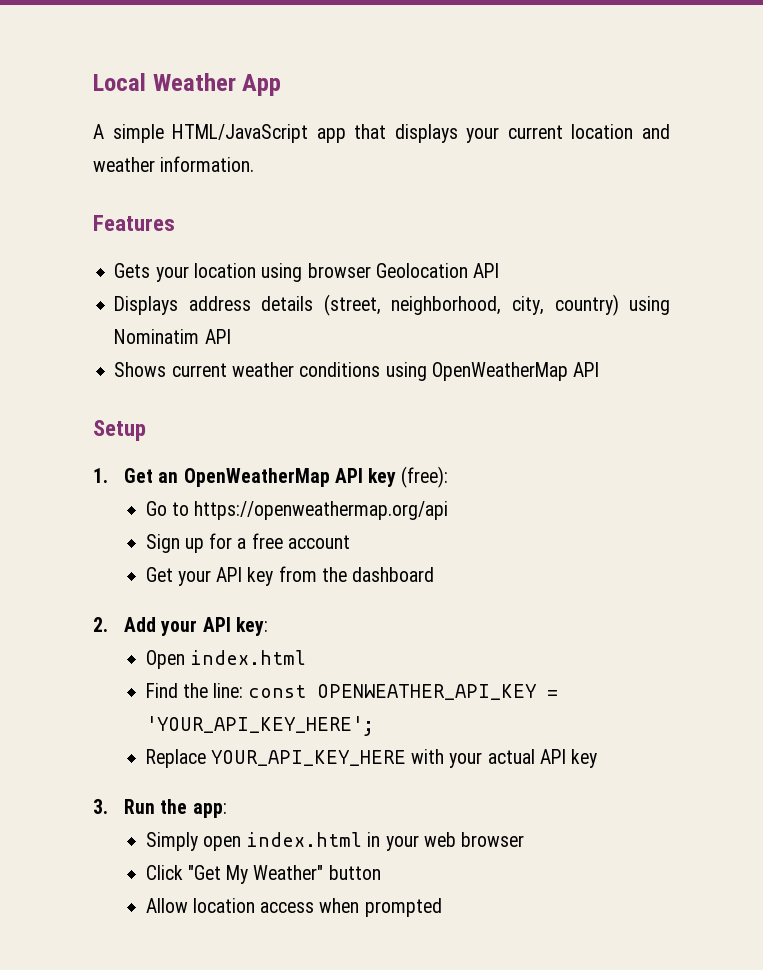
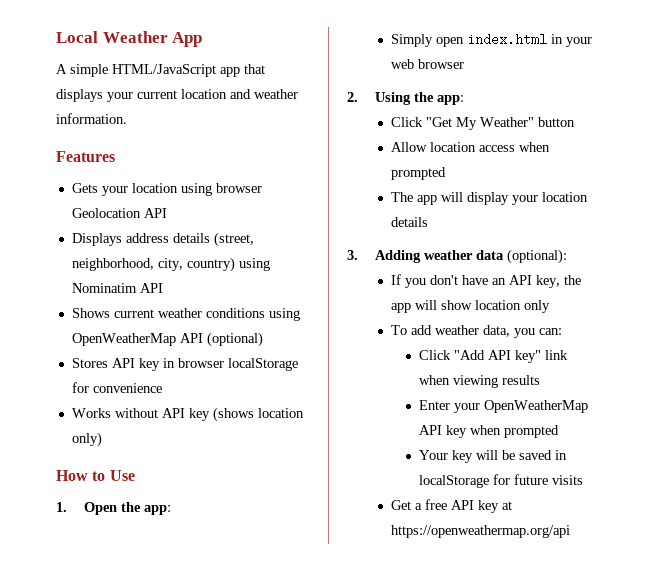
[93,420,146,441] [93,466,449,488] [145,501,449,520] [145,533,350,553] [145,566,435,586] [93,617,268,636] [145,650,306,669] [145,683,559,700] [145,716,374,736] [145,749,598,768] [93,799,156,814] // Setup // 1. Get an OpenWeatherMap API key (free): // Go to https://openweathermap.org/api // Sign up for a free account // Get your API key from the dashboard // 2. Add your API key: // Open index.html // Find the line: const OPENWEATHER_API_KEY = 'YOUR_API_KEY_HERE'; // Replace YOUR_API_KEY_HERE with your actual API key // 3. Run -> [206,332,263,347] [71,358,298,371] [71,382,162,393] [71,407,304,422] [71,432,102,447] [56,470,135,481] [56,502,118,515] (optional) // Stores API key in browser localStorage for convenience // Works without API key (shows location only) // How to Use // 1. Open
(525, 839) none -> [347,92,465,105] // 2. Using the app:
(442, 907) none -> [391,192,589,205] [391,217,429,227] [347,249,568,264] [391,274,582,288] [391,300,551,313] [391,325,563,338] [419,350,569,363] [419,375,541,388] [419,400,589,413] [419,425,560,438] [419,450,568,463] [419,474,584,488] [391,499,513,513] [391,525,571,538] // The app will display your location details // 3. Adding weather data (optional): // If you don't have an API key, the app will show location only // To add weather data, you can: // Click "Add API key" link when viewing results // Enter your OpenWeatherMap API key when prompted // Your key will be saved in localStorage for future visits // Get a free API key at https://openweathermap.org/api

